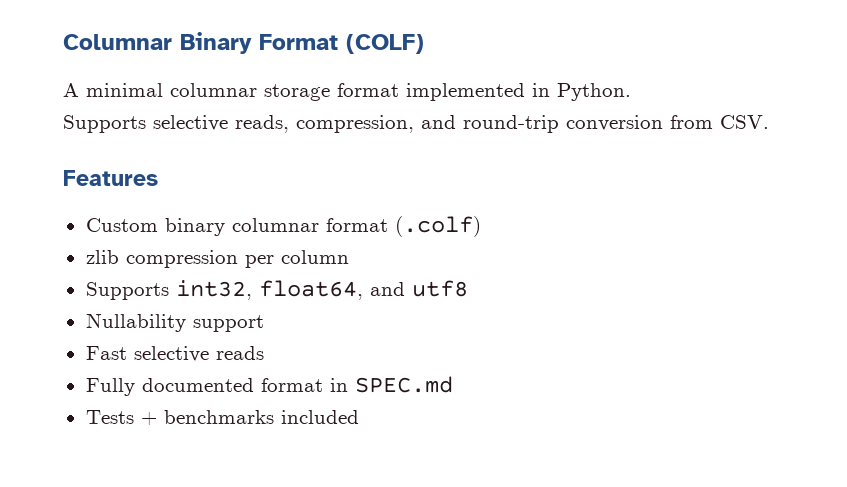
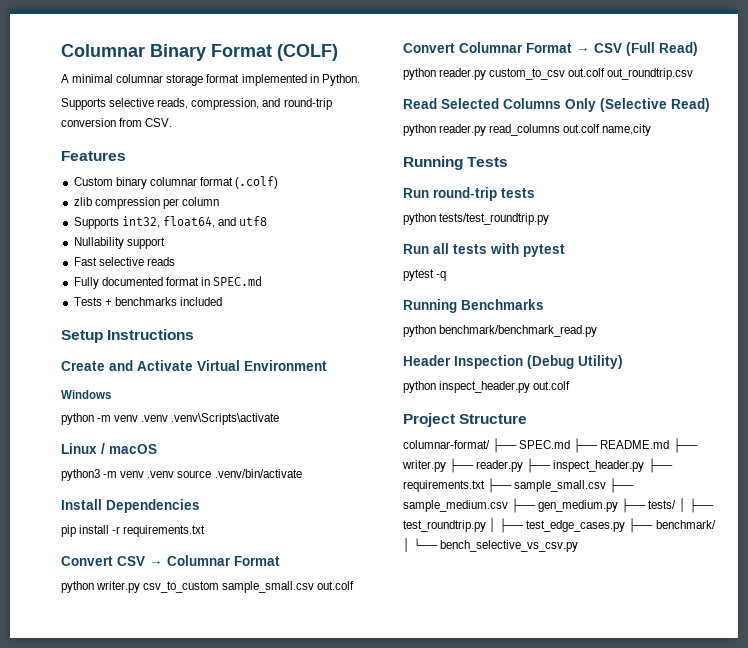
(359, 417) none -> [61,329,195,343] [61,360,327,371] [61,390,111,399] [61,413,280,425] [61,443,157,454] [61,469,302,481] [61,499,200,513] [61,525,206,537] [61,555,280,566] [61,581,355,593] [403,42,698,56] [403,68,694,80] [403,98,710,112] [403,124,652,136] [403,156,509,170] [403,187,535,201] [403,213,550,225] [403,243,565,257] [403,269,447,281] [403,299,544,313] [403,325,598,337] [403,355,623,369] [403,381,571,393] [403,413,528,427] [403,438,698,453] [402,458,673,473] [403,478,635,493] [403,498,714,513] [403,518,716,533] [403,538,579,552] // Setup Instructions // Create and Activate Virtual Environment // Windows // python -m venv .venv .venv\Scripts\activate // Linux / macOS // python3 -m venv .venv source .venv/bin/activate // Install Dependencies // pip install -r requirements.txt // Convert CSV → Columnar Format // python writer.py csv_to_custom sample_small.csv out.colf // Convert Columnar Format → CSV (Full Read) // python reader.py custom_to_csv out.colf out_roundtrip.csv // Read Selected Columns Only (Selective Read) // python reader.py read_columns out.colf name,city // Running Tests // Run round-trip tests // python tests/test_roundtrip.py // Run all tests with pytest // pytest -q // Running Benchmarks // python benchmark/benchmark_read.py // Header Inspection (Debug Utility) // python inspect_header.py out.colf // Project Structure // columnar-format/ ├── SPEC.md ├── README.md ├── writer.py ├── reader.py ├── inspect_header.py ├── requirements.txt ├── sample_small.csv ├── sample_medium.csv ├── gen_medium.py ├── tests/ │ ├── test_roundtrip.py │ ├── test_edge_cases.py ├── benchmark/ │ └── bench_selective_vs_csv.py

